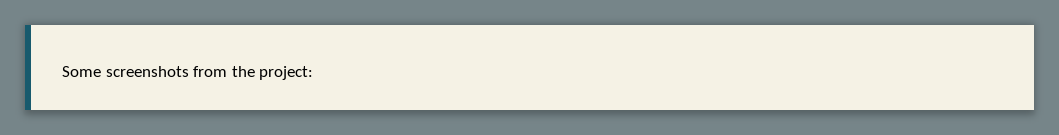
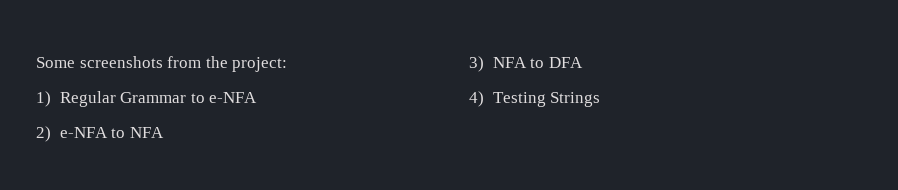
(314, 73) none -> [36,91,258,107] [36,126,164,142] [469,56,583,72] [469,91,601,107] // 1) Regular Grammar to e-NFA // 2) e-NFA to NFA // 3) NFA to DFA // 4) Testing Strings

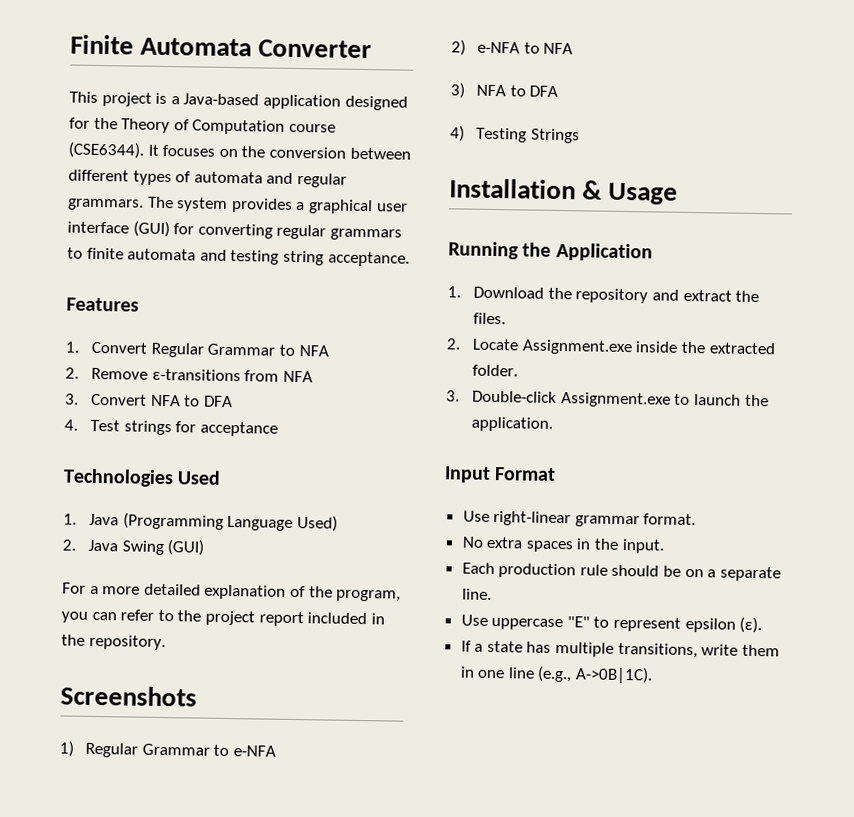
[36,56,288,72] Some screenshots from the project: -> [70,34,373,59] [69,91,408,111] [69,117,336,135] [68,141,411,160] [68,169,347,188] [67,196,408,215] [67,220,402,241] [67,247,410,267] [66,297,139,312] [65,341,329,358] [65,367,313,383] [65,393,233,408] [64,419,278,437] [63,468,222,488] [63,512,338,532] [62,539,205,556] [62,582,402,602] [61,609,385,627] [61,634,166,651] [60,685,197,707] Finite Automata Converter // This project is a Java-based application designed for the Theory of Computation course (CSE6344). It focuses on the conversion between different types of automata and regular grammars. The system provides a graphical user interface (GUI) for converting regular grammars to finite automata and testing string acceptance. // Features // 1. Convert Regular Grammar to NFA // 2. Remove ε-transitions from NFA // 3. Convert NFA to DFA // 4. Test strings for acceptance // Technologies Used // 1. Java (Programming Language Used) // 2. Java Swing (GUI) // For a more detailed explanation of the program, you can refer to the project report included in the repository. // Screenshots
(601, 99) none -> [449,178,679,205] [448,241,653,262] [447,286,760,304] [473,312,507,325] [446,338,776,356] [472,364,519,377] [446,390,769,408] [471,416,554,432] [444,466,557,483] [462,510,697,528] [461,536,665,554] [461,562,781,582] [461,588,492,600] [460,614,763,634] [460,640,780,659] [459,665,654,684] // Installation & Usage // Running the Application // 1. Download the repository and extract the files. // 2. Locate Assignment.exe inside the extracted folder. // 3. Double-click Assignment.exe to launch the application. // Input Format // Use right-linear grammar format. // No extra spaces in the input. // Each production rule should be on a separate line. // Use uppercase "E" to represent epsilon (ε). // If a state has multiple transitions, write them in one line (e.g., A->0B|1C).

